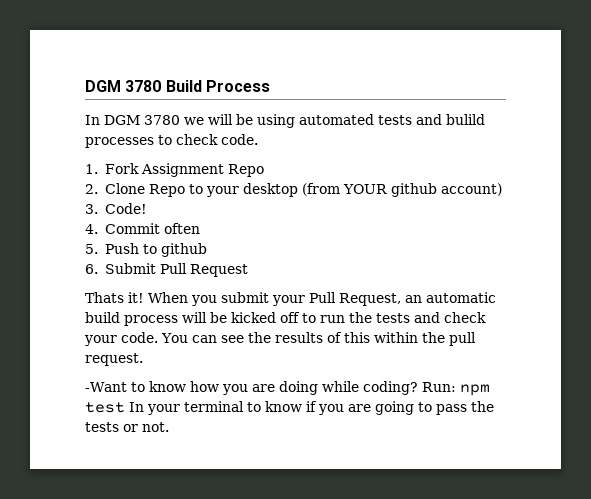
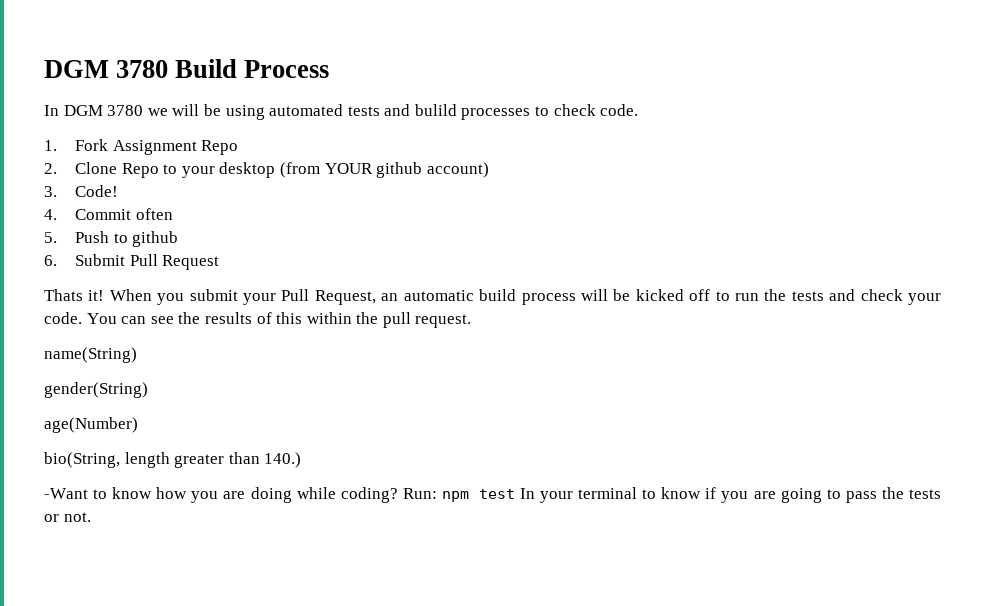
(143, 359) none -> [44,347,137,363] [44,382,148,398] [44,417,138,433] [44,452,302,468] // name(String) // gender(String) // age(Number) // bio(String, length greater than 140.)

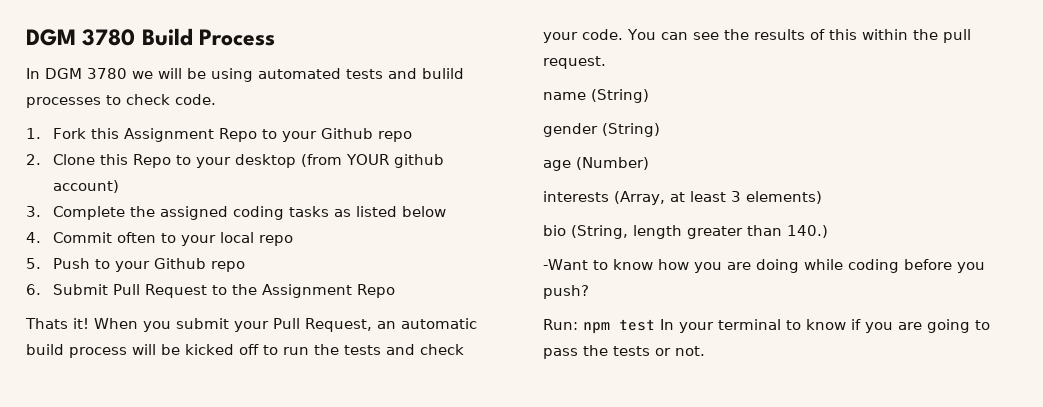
[112,140,239,155] Assignment Repo -> [91,128,413,142] this Assignment Repo to your Github repo
(118, 168) none -> [100,154,129,165] this
[75,185,119,197] Code! -> [53,206,447,220] Complete the assigned coding tasks as listed below
(173, 214) none -> [161,232,294,246] to your local repo
[132,231,179,247] github -> [115,258,246,272] your Github repo
(220, 262) none -> [212,284,396,298] to the Assignment Repo
[44,347,137,363] [44,382,148,398] [44,417,138,433] [44,452,120,468] name(String) // gender(String) // age(Number) // bio(String, -> [543,89,649,103] [543,123,660,137] [543,157,649,171] [543,191,822,205] [543,225,628,239] name (String) // gender (String) // age (Number) // interests (Array, at least 3 elements) // bio (String,
[340,487,398,503] coding? -> [847,259,985,273] [543,285,589,299] coding before you push? //

